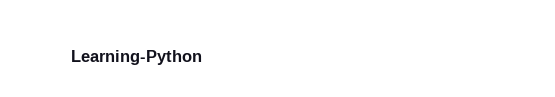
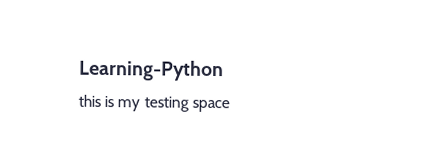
(202, 57) none -> [78,94,230,113] // this is my testing space

